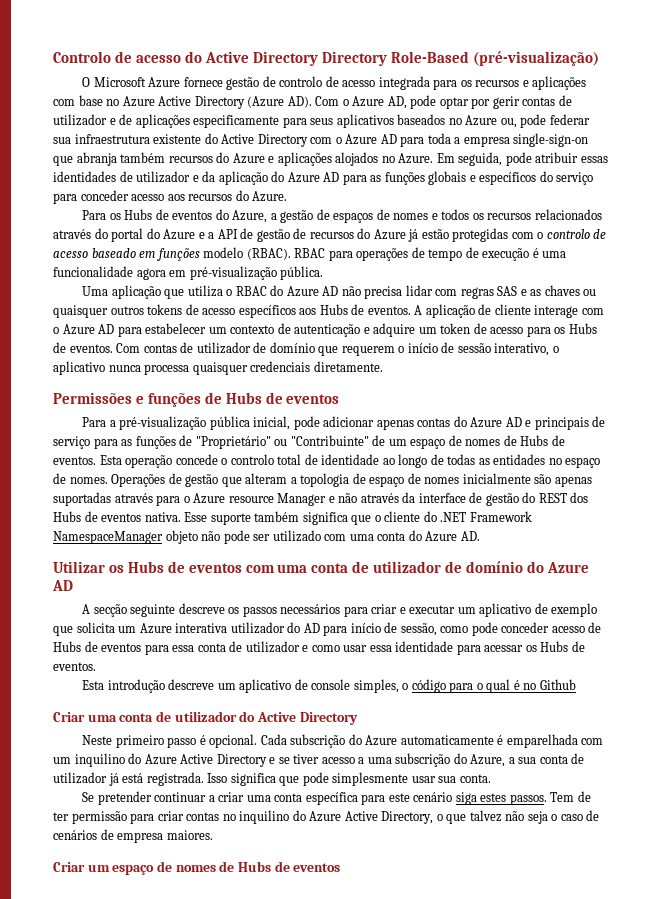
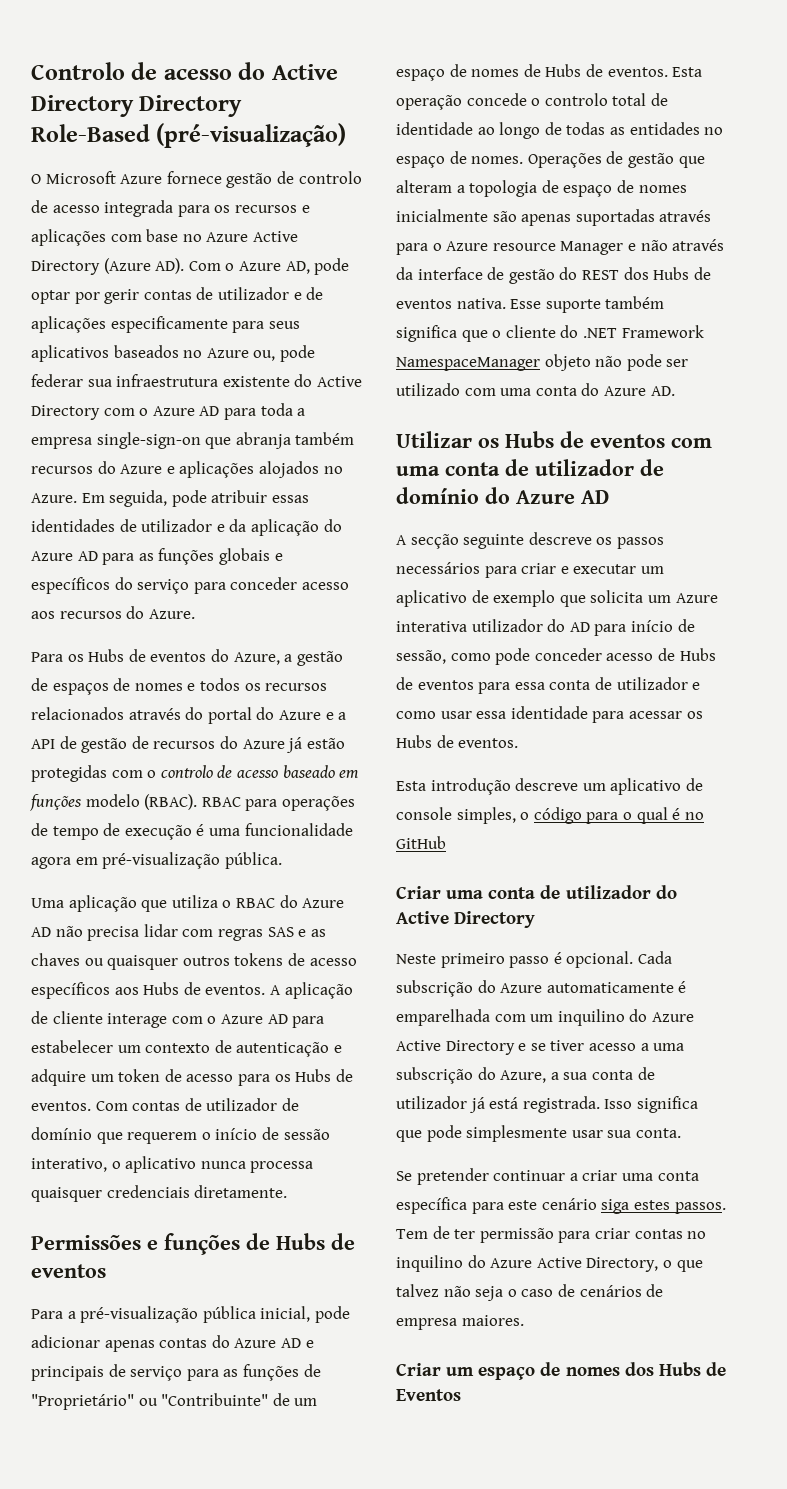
[539,679,576,690] Github -> [396,836,446,849] GitHub
[219,861,341,872] de Hubs de eventos -> [624,1362,726,1376] [396,1389,461,1401] dos Hubs de Eventos

